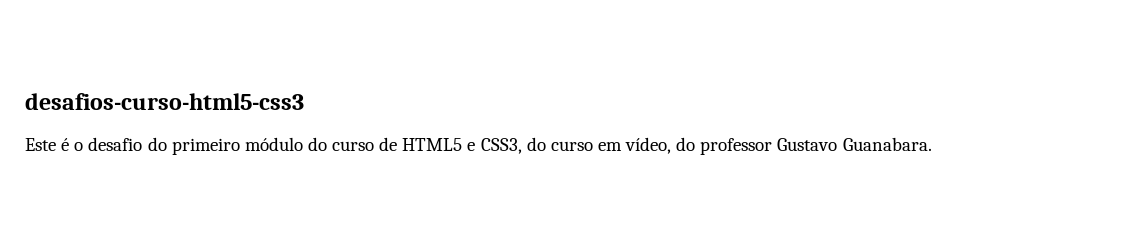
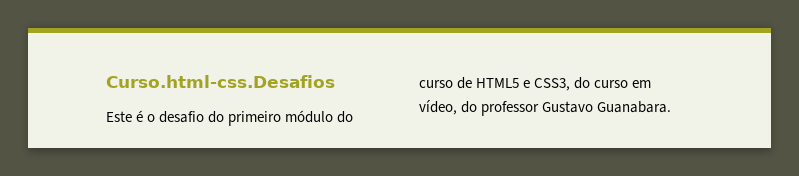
[25,93,304,110] desafios-curso-html5-css3 -> [106,75,335,88] Curso.html-css.Desafios

